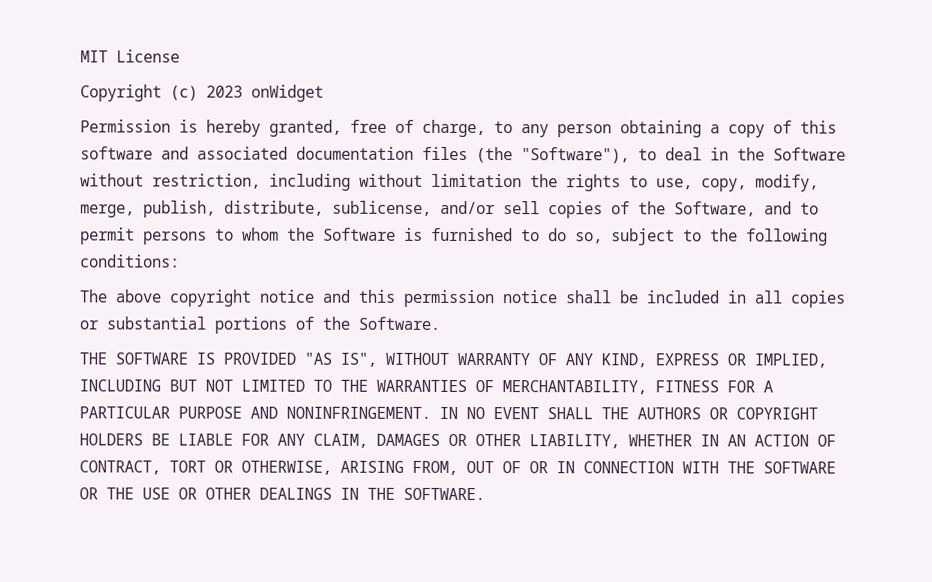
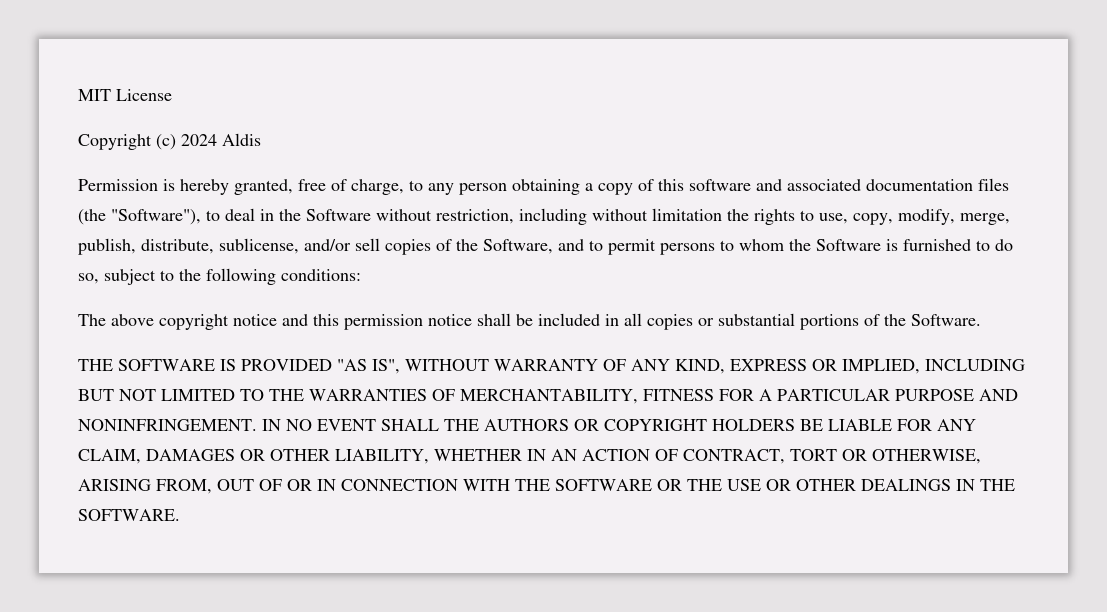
[206,84,324,102] 2023 onWidget -> [181,133,261,146] 2024 Aldis

